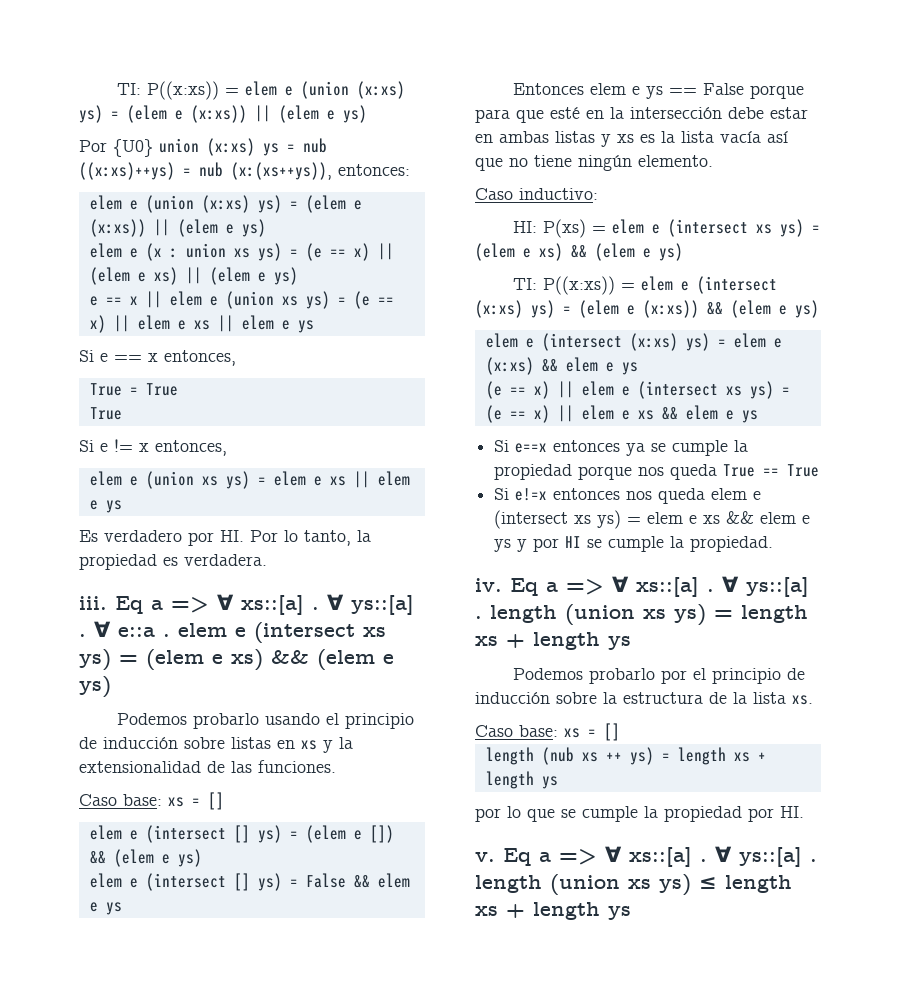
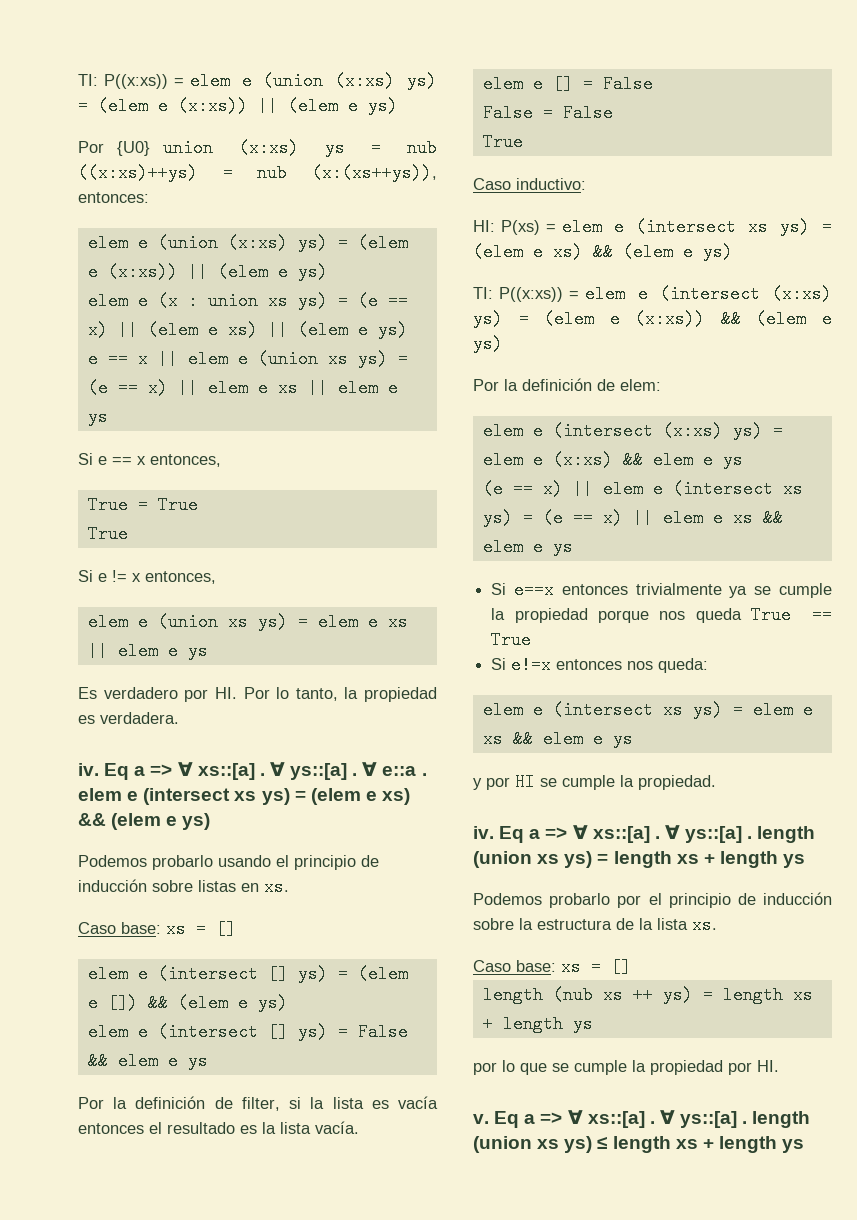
[79,596,107,610] iii. -> [78,763,99,776] iv.
[301,737,353,753] [79,760,336,773] xs y la extensionalidad de las funciones. -> [264,878,289,896] xs.
[512,83,804,99] [475,107,808,123] [475,131,788,147] [475,155,713,171] Entonces elem e ys == False porque para que esté en la intersección debe estar en ambas listas y xs es la lista vacía así que no tiene ningún elemento. -> [78,1096,438,1111] [78,1121,359,1134] [482,75,653,93] [482,104,613,122] [482,133,523,151] Por la definición de filter, si la lista es vacía entonces el resultado es la lista vacía. // elem e [] = False // False = False // True
(819, 309) none -> [473,378,661,391] // Por la definición de elem:
(621, 446) none -> [635,583,722,595] trivialmente
[658,488,706,504] queda -> [658,658,709,673] queda: //
(512, 545) none -> (633, 739) //

